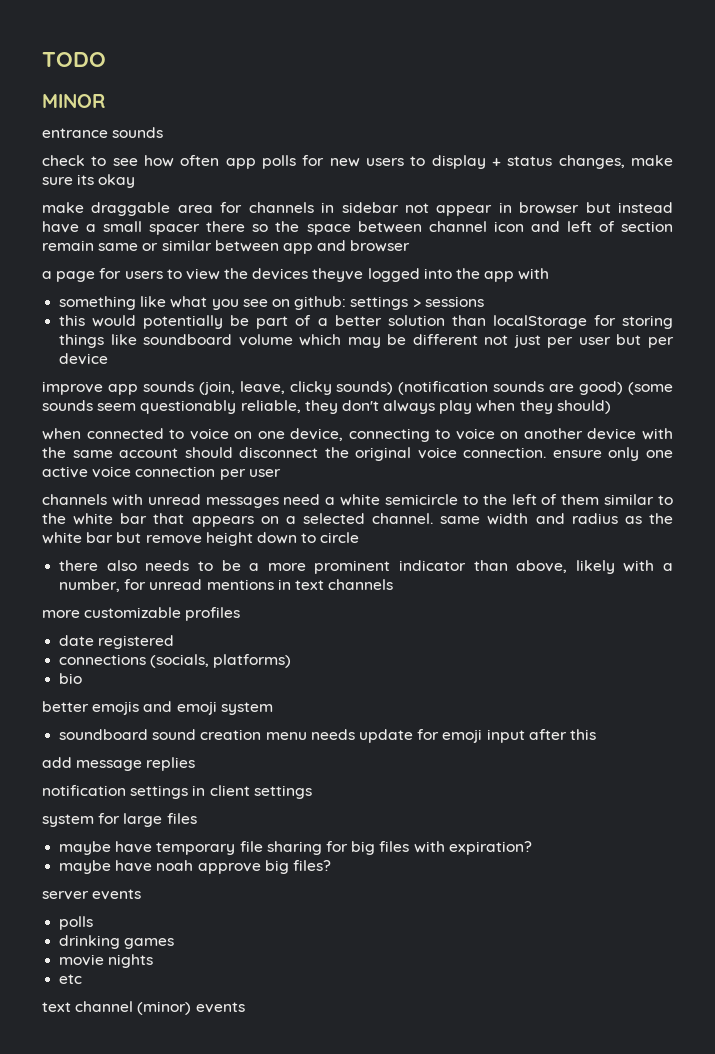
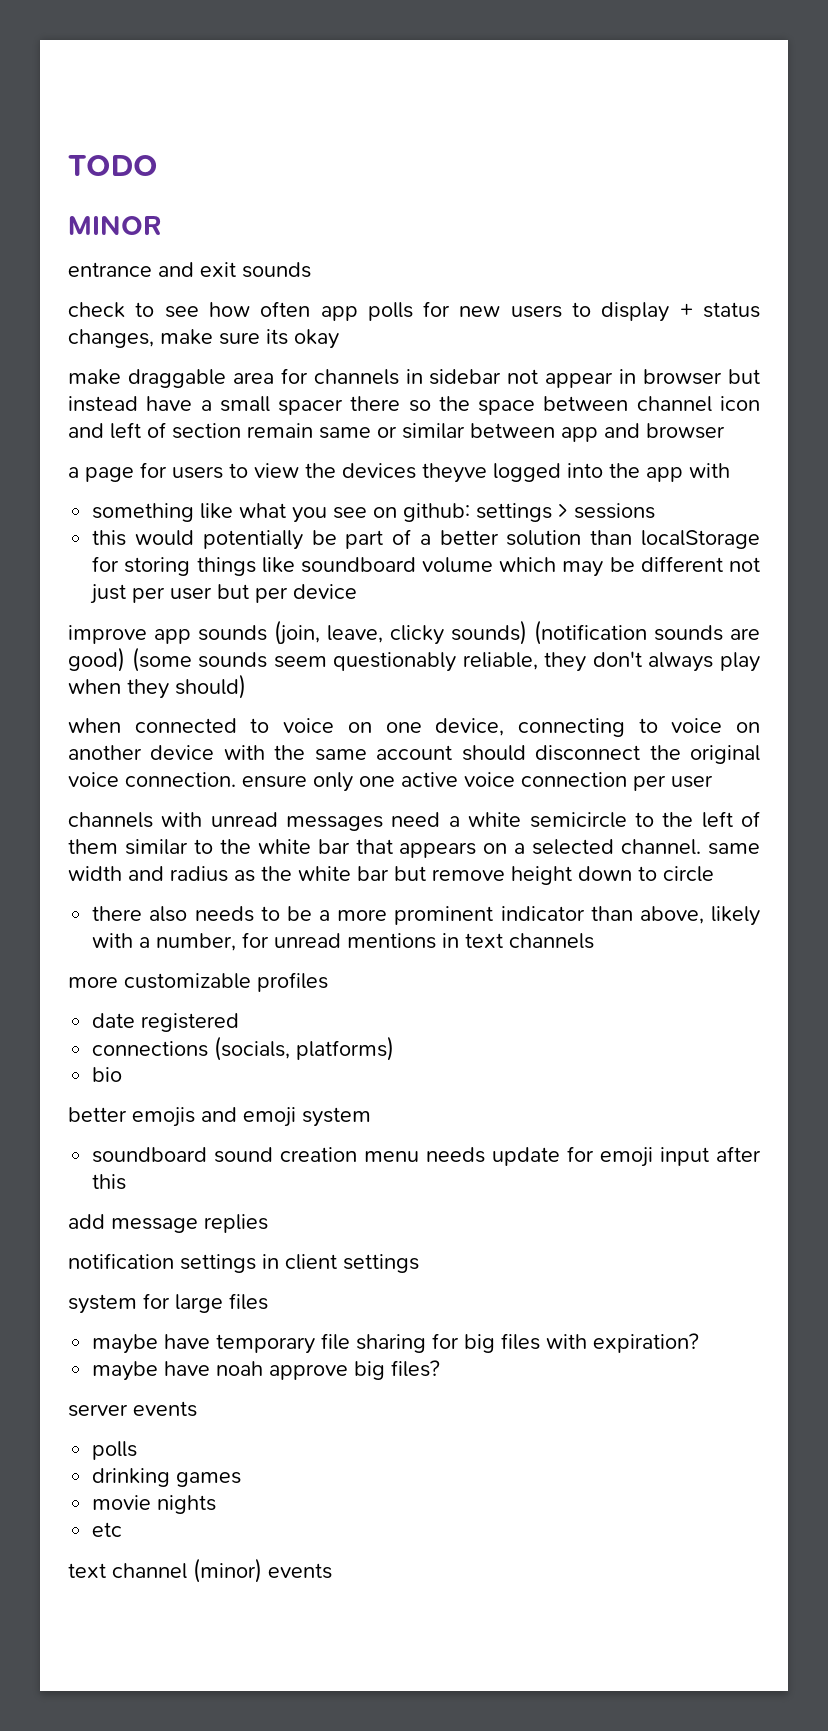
(108, 133) none -> [158,262,236,277] and exit

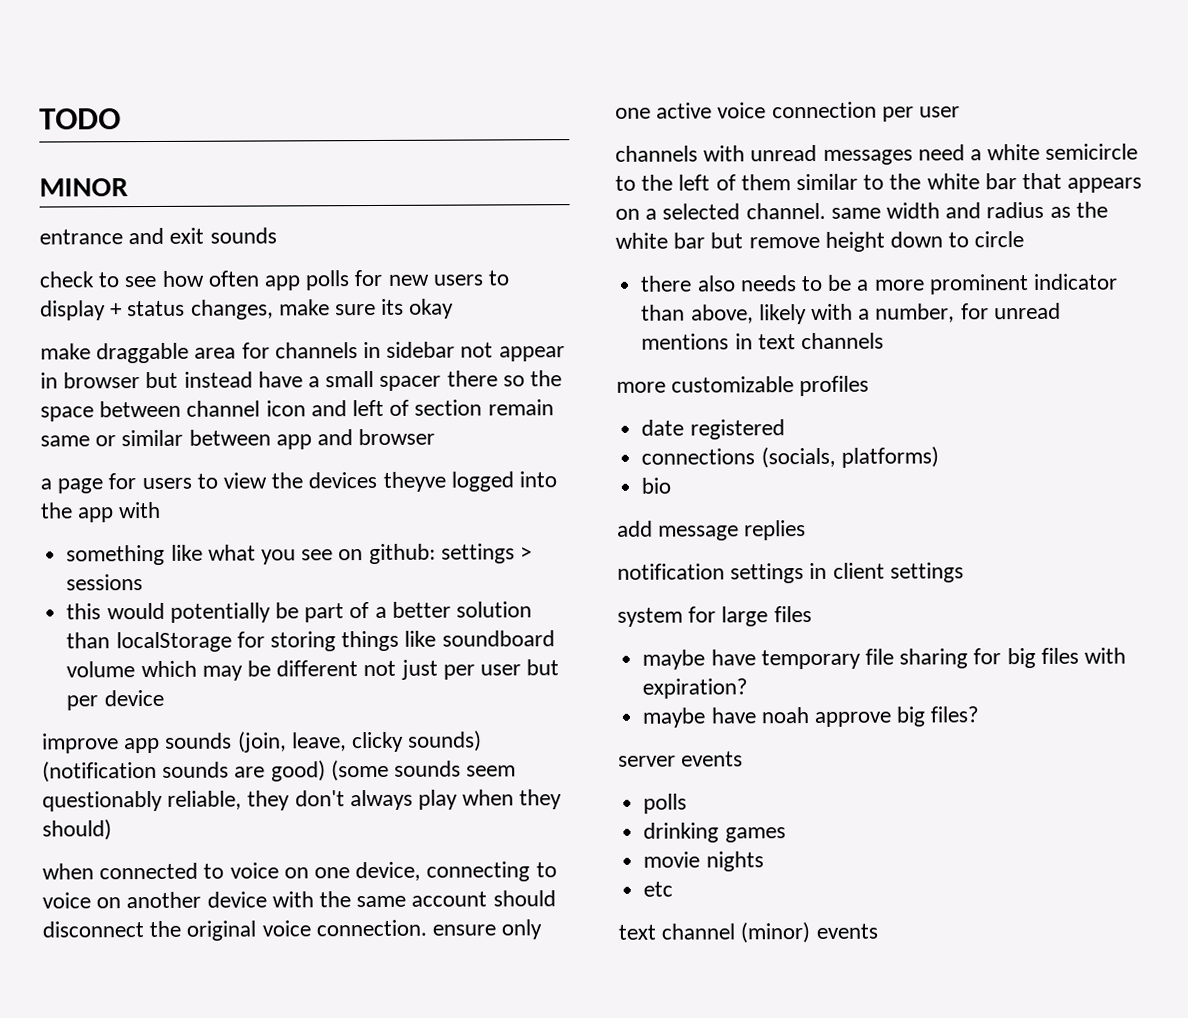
[68,1107,371,1127] [92,1146,761,1167] [92,1174,127,1190] // better emojis and emoji system // soundboard sound creation menu needs update for emoji input after this -> (672, 485) none

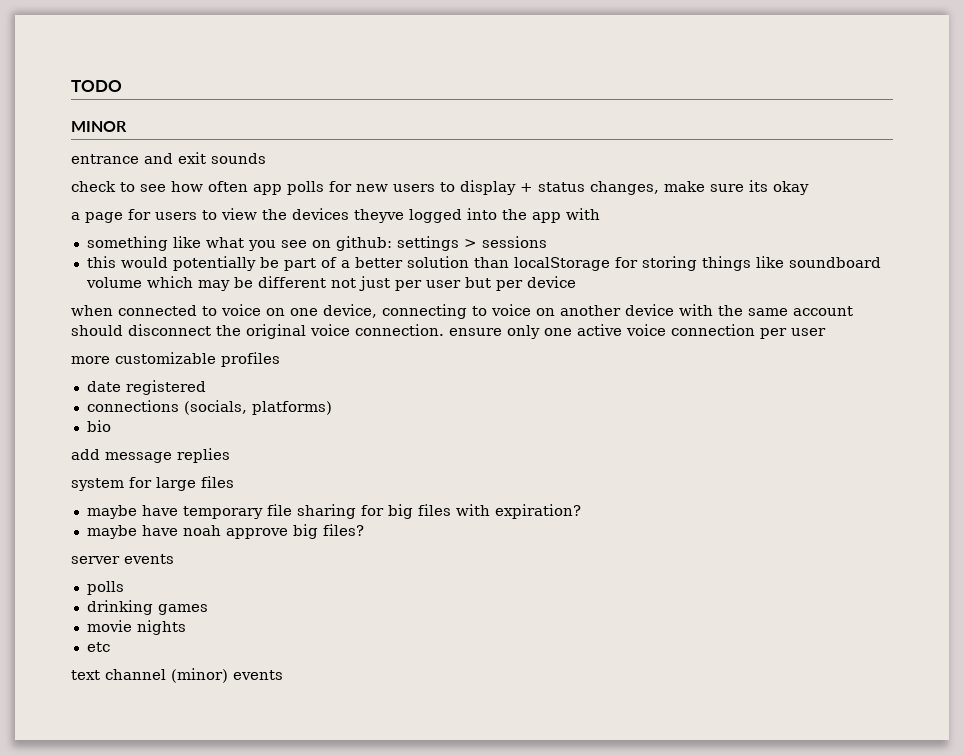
[40,341,565,364] [40,370,563,391] [40,399,554,422] [40,428,436,450] // make draggable area for channels in sidebar not appear in browser but instead have a small spacer there so the space between channel icon and left of section remain same or similar between app and browser -> (809, 188) none
[42,730,483,754] [42,759,517,783] [42,789,563,812] [42,819,112,841] // improve app sounds (join, leave, clicky sounds) (notification sounds are good) (some sounds seem questionably reliable, they don't always play when they should) -> (576, 282) none
[615,143,1139,165] [615,172,1143,193] [615,201,1108,220] [615,231,1025,252] [640,273,1118,295] [641,302,1061,325] [641,332,884,350] // channels with unread messages need a white semicircle to the left of them similar to the white bar that appears on a selected channel. same width and radius as the white bar but remove height down to circle // there also needs to be a more prominent indicator than above, likely with a number, for unread mentions in text channels -> (826, 332) none
[617,562,964,584] // notification settings in client settings -> (230, 455) none

